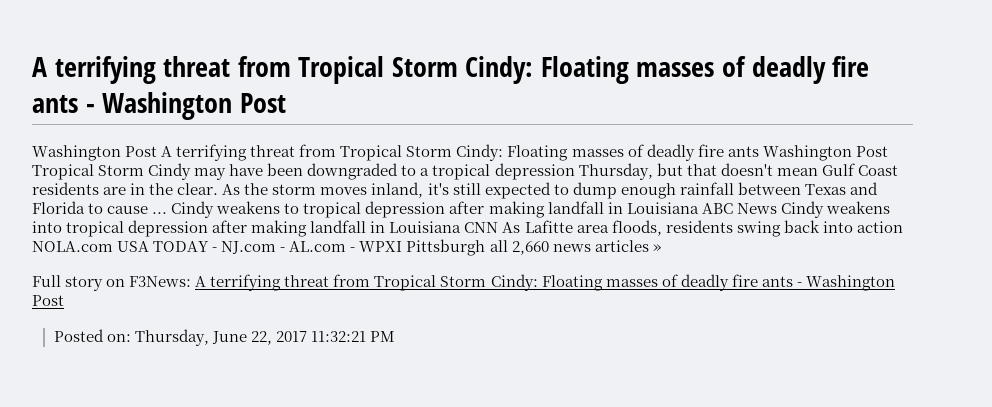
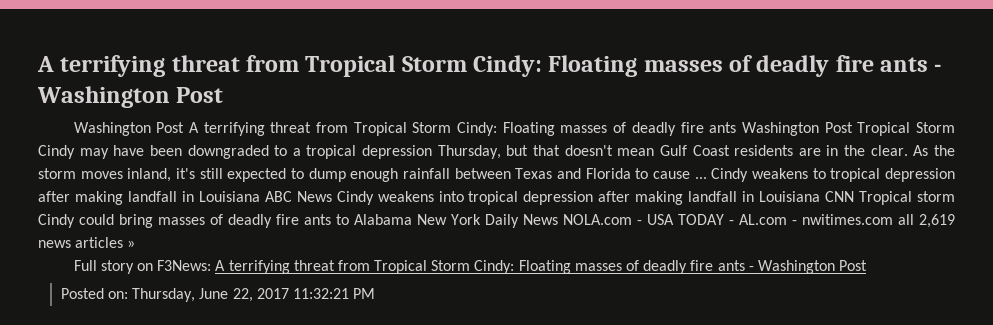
[502,220,903,237] [32,239,549,256] As Lafitte area floods, residents swing back into action NOLA.com USA TODAY - NJ.com - AL.com - WPXI Pittsburgh all 2,660 -> [859,191,955,205] [38,214,955,228] Tropical storm Cindy could bring masses of deadly fire ants to Alabama New York Daily News NOLA.com - USA TODAY - AL.com - nwitimes.com all 2,619

